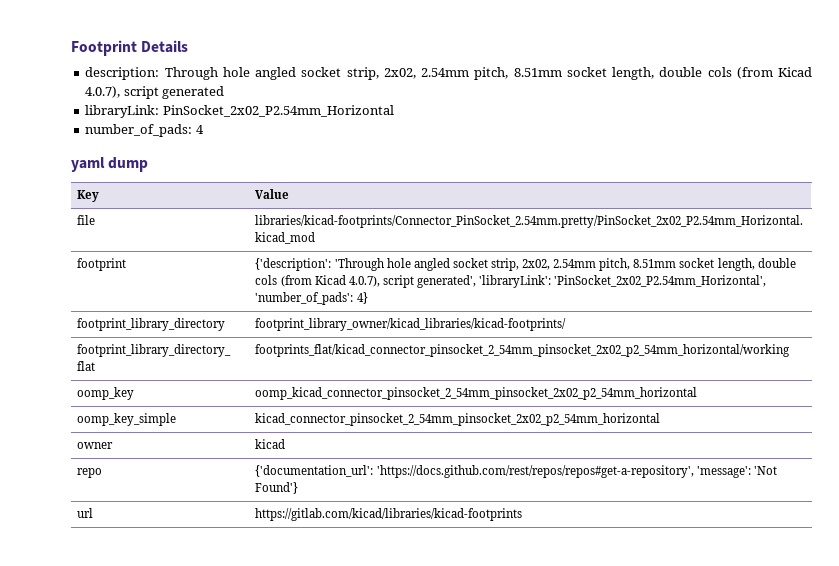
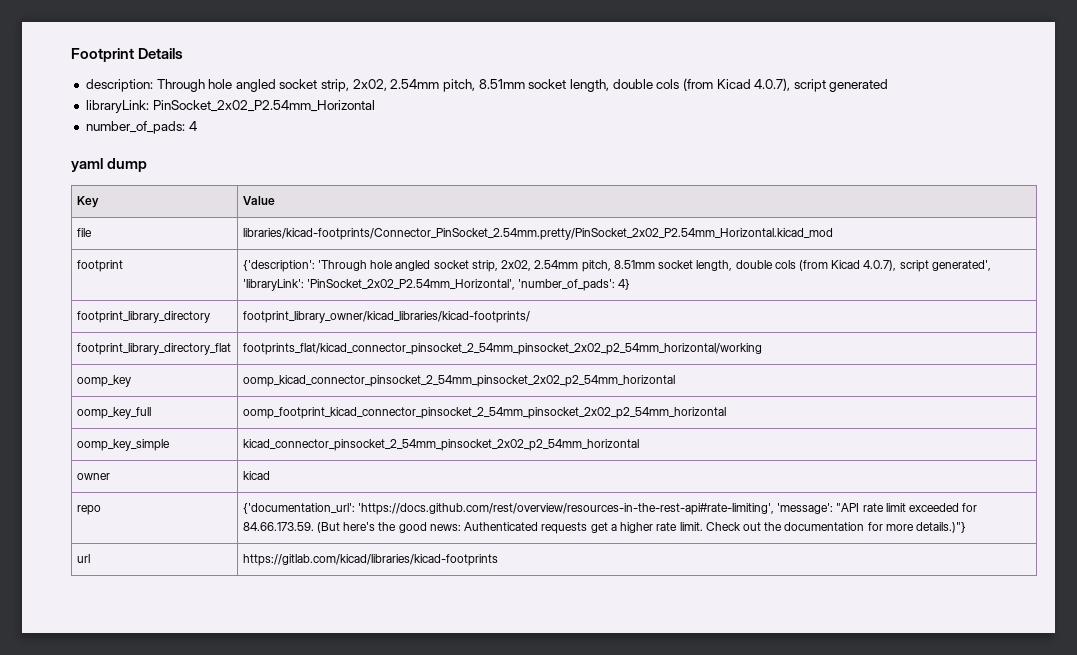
(698, 393) none -> [76,407,151,419] [242,407,726,419] // oomp_key_full | oomp_footprint_kicad_connector_pinsocket_2_54mm_pinsocket_2x02_p2_54mm_horizontal
[376,465,777,478] [255,482,299,494] 'https://docs.github.com/rest/repos/repos#get-a-repository', 'message': 'Not Found'} -> [357,503,978,515] [242,522,967,534] 'https://docs.github.com/rest/overview/resources-in-the-rest-api#rate-limiting', 'message': "API rate limit exceeded for 84.66.173.59. (But here's the good news: Authenticated requests get a higher rate limit. Check out the documentation for more details.)"}

